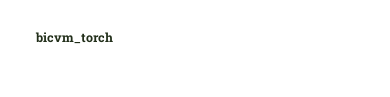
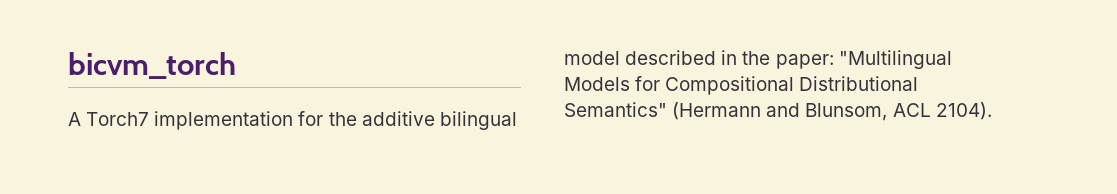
(113, 38) none -> [68,111,517,130] [564,50,952,69] [564,76,919,95] [564,102,992,121] // A Torch7 implementation for the additive bilingual model described in the paper: "Multilingual Models for Compositional Distributional Semantics" (Hermann and Blunsom, ACL 2104).

